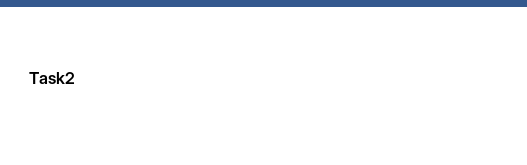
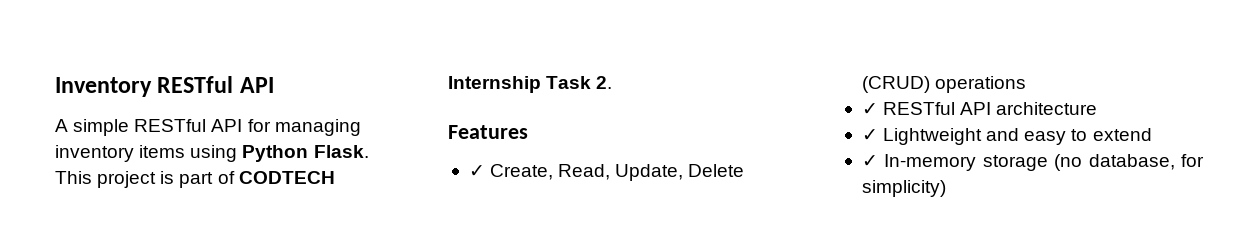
[29,72,75,84] Task2 -> [55,76,274,97] [55,119,361,136] [55,145,369,162] [55,171,335,188] [448,76,613,93] [448,125,528,139] [468,164,745,181] [861,76,1027,93] [861,102,1098,115] [861,128,1152,145] [861,154,1204,171] [861,180,946,197] Inventory RESTful API // A simple RESTful API for managing inventory items using Python Flask. // This project is part of CODTECH Internship Task 2. // Features // ✓ Create, Read, Update, Delete (CRUD) operations // ✓ RESTful API architecture // ✓ Lightweight and easy to extend // ✓ In-memory storage (no database, for simplicity)

